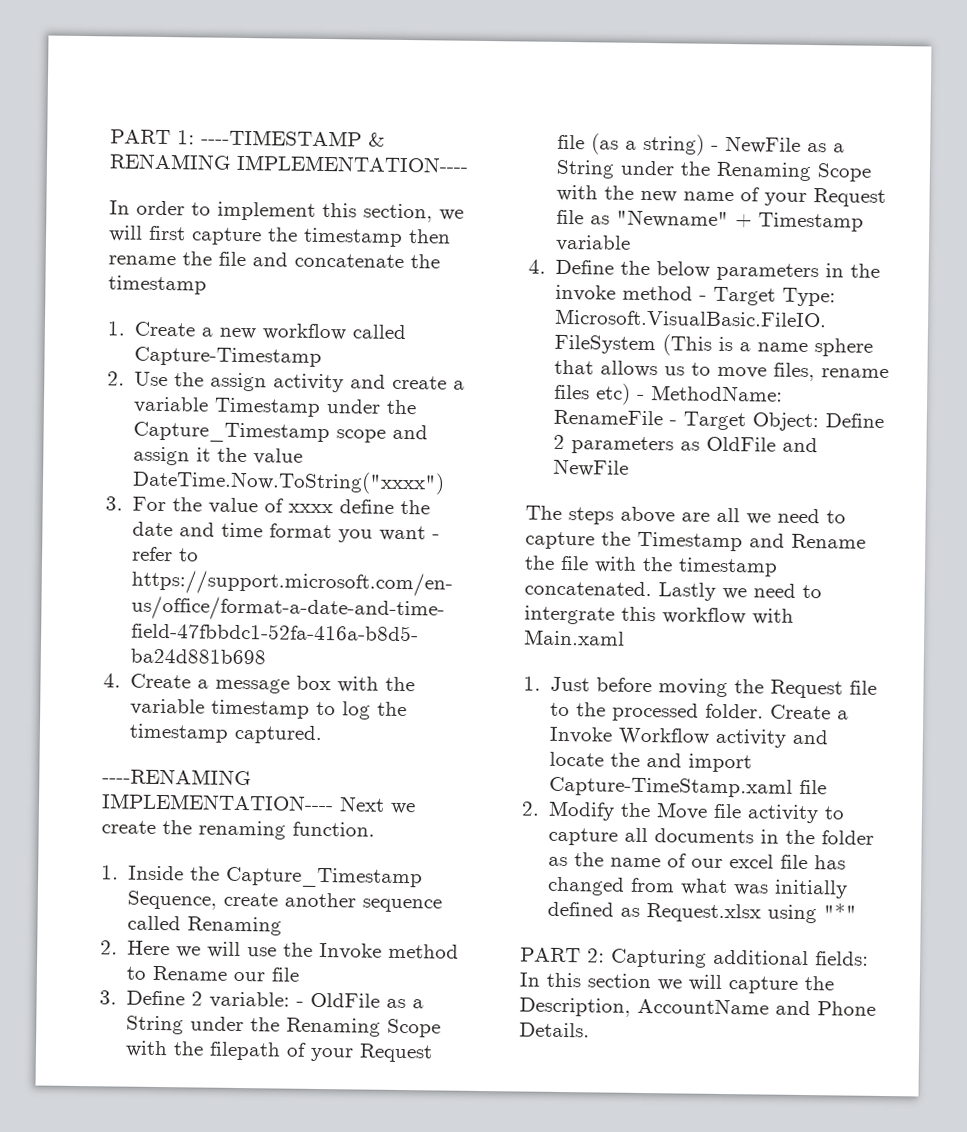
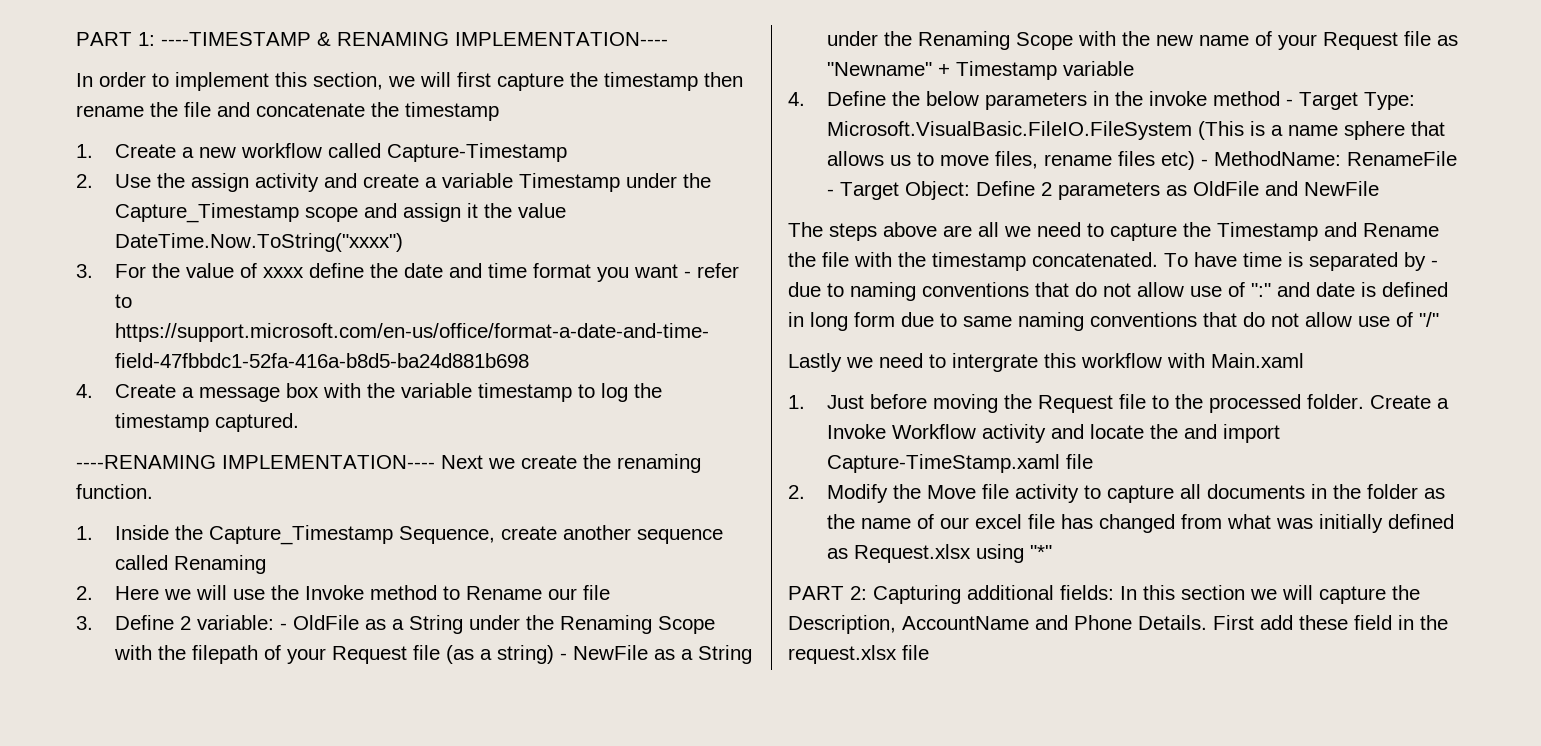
(652, 588) none -> [1164,252,1438,271] [788,282,1448,301] [788,312,1439,331] To have time is separated by - due to naming conventions that do not allow use of ":" and date is defined in long form due to same naming conventions that do not allow use of "/" //
(590, 1030) none -> [1213,615,1448,630] [788,645,929,664] First add these field in the request.xlsx file

